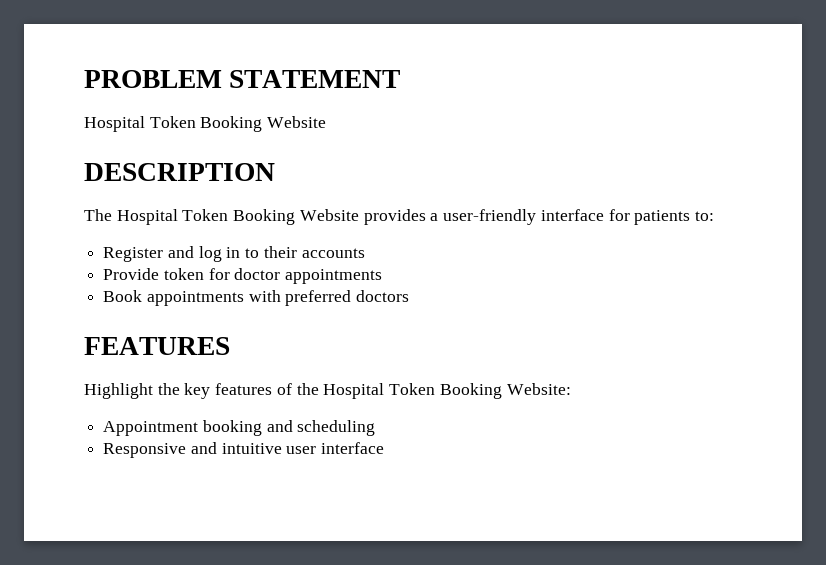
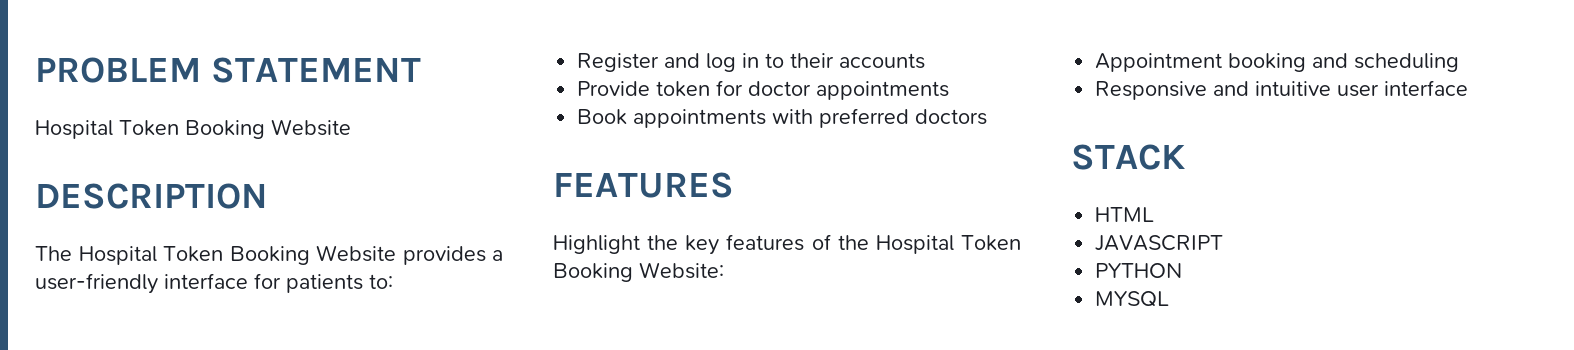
(385, 448) none -> [1071,144,1185,170] [1095,207,1155,222] [1095,235,1224,251] [1095,263,1183,278] [1095,291,1170,307] // STACK // HTML // JAVASCRIPT // PYTHON // MYSQL

